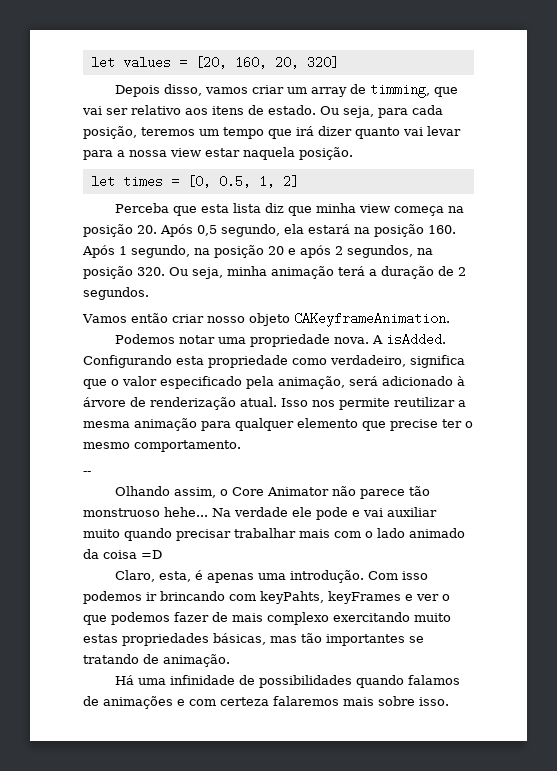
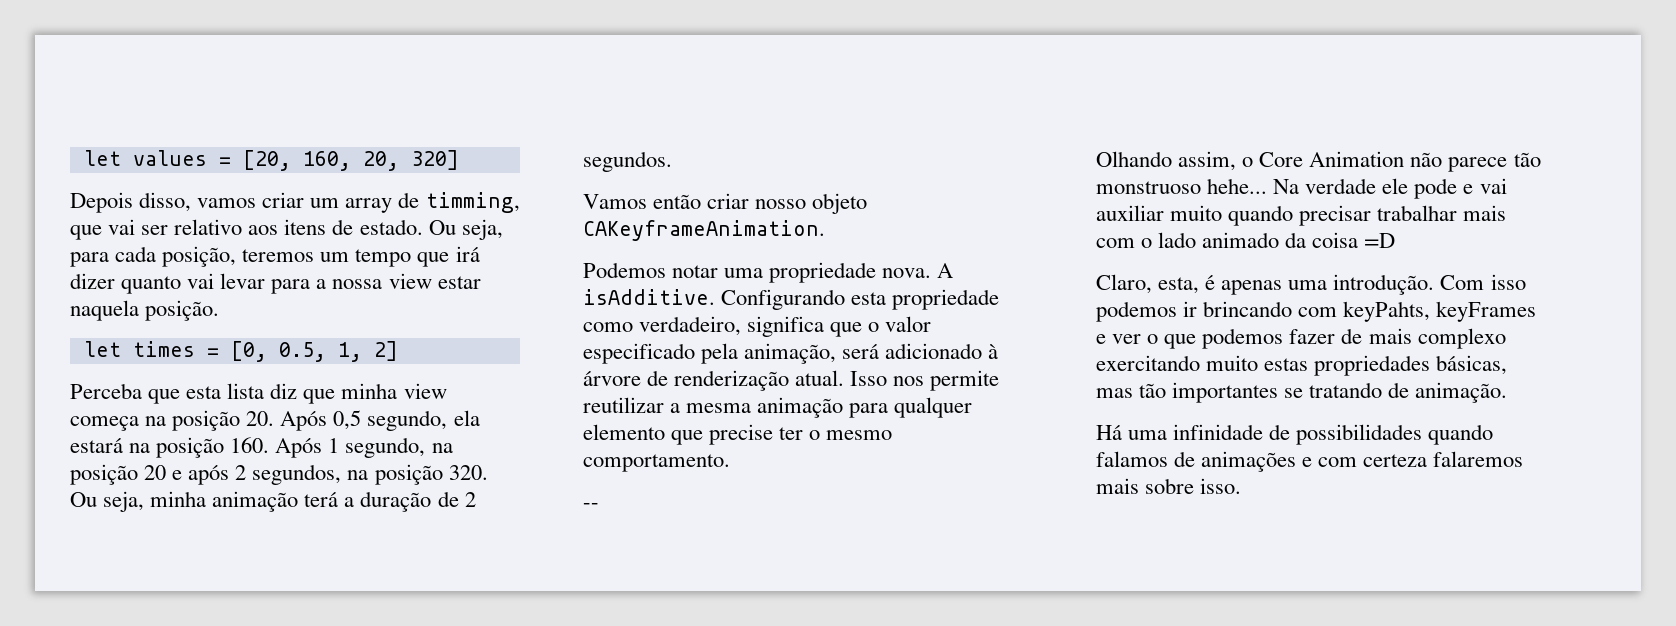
[386,333,447,346] isAdded. -> [583,289,715,305] isAdditive.
[267,487,330,496] Animator -> [1309,151,1405,167] Animation

